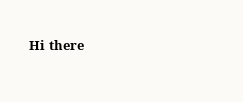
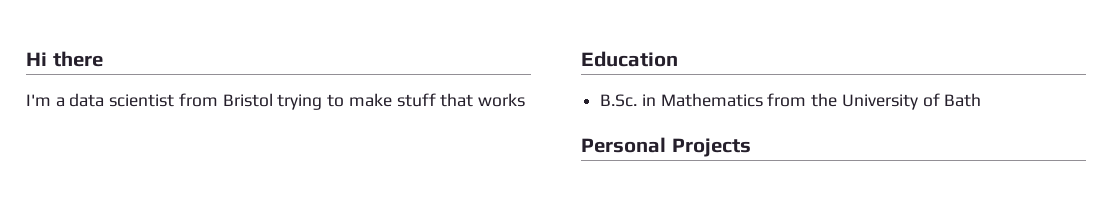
(84, 45) none -> [26,93,525,110] [581,51,678,67] [600,93,982,110] [581,137,751,157] // I'm a data scientist from Bristol trying to make stuff that works // Education // B.Sc. in Mathematics from the University of Bath // Personal Projects

